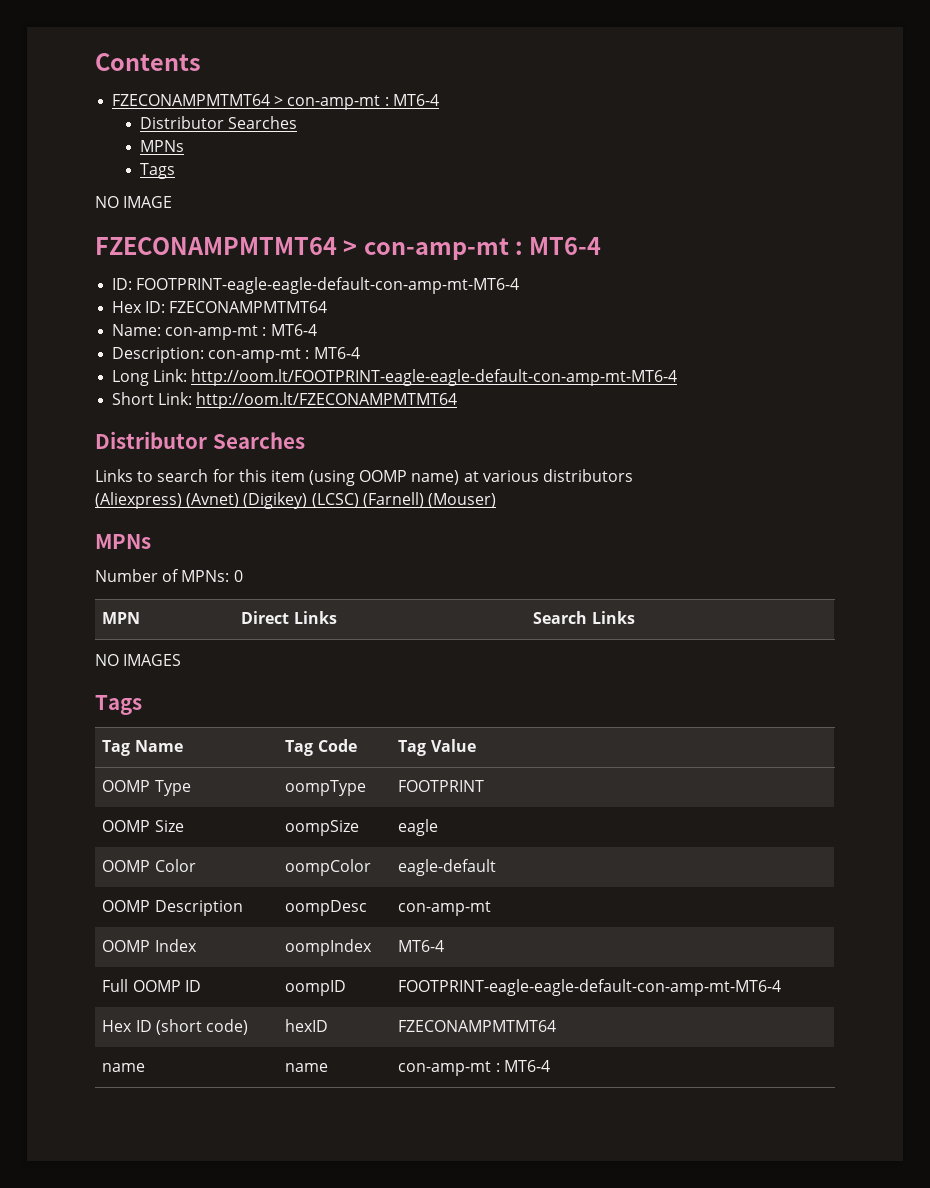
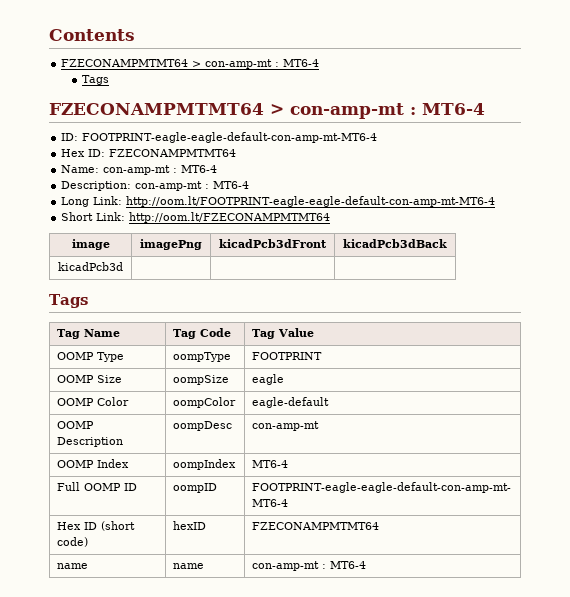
[139,116,298,129] [139,140,184,152] [139,163,175,179] [95,196,173,208] // Distributor Searches // MPNs // Tags // NO IMAGE -> [81,75,109,85] // Tags
[95,431,305,449] [95,469,634,486] [95,492,496,509] [95,534,151,549] [95,569,243,582] [102,612,141,624] [241,611,337,624] [533,611,635,624] [95,654,182,666] // Distributor Searches // Links to search for this item (using OOMP name) at various distributors // (Aliexpress) (Avnet) (Digikey) (LCSC) (Farnell) (Mouser) // MPNs // Number of MPNs: 0 // MPN | Direct Links | Search Links // NO IMAGES -> [71,239,110,250] [140,239,202,250] [219,239,327,248] [343,239,447,248] [58,262,123,271] // image | imagePng | kicadPcb3dFront | kicadPcb3dBack // kicadPcb3d | | |

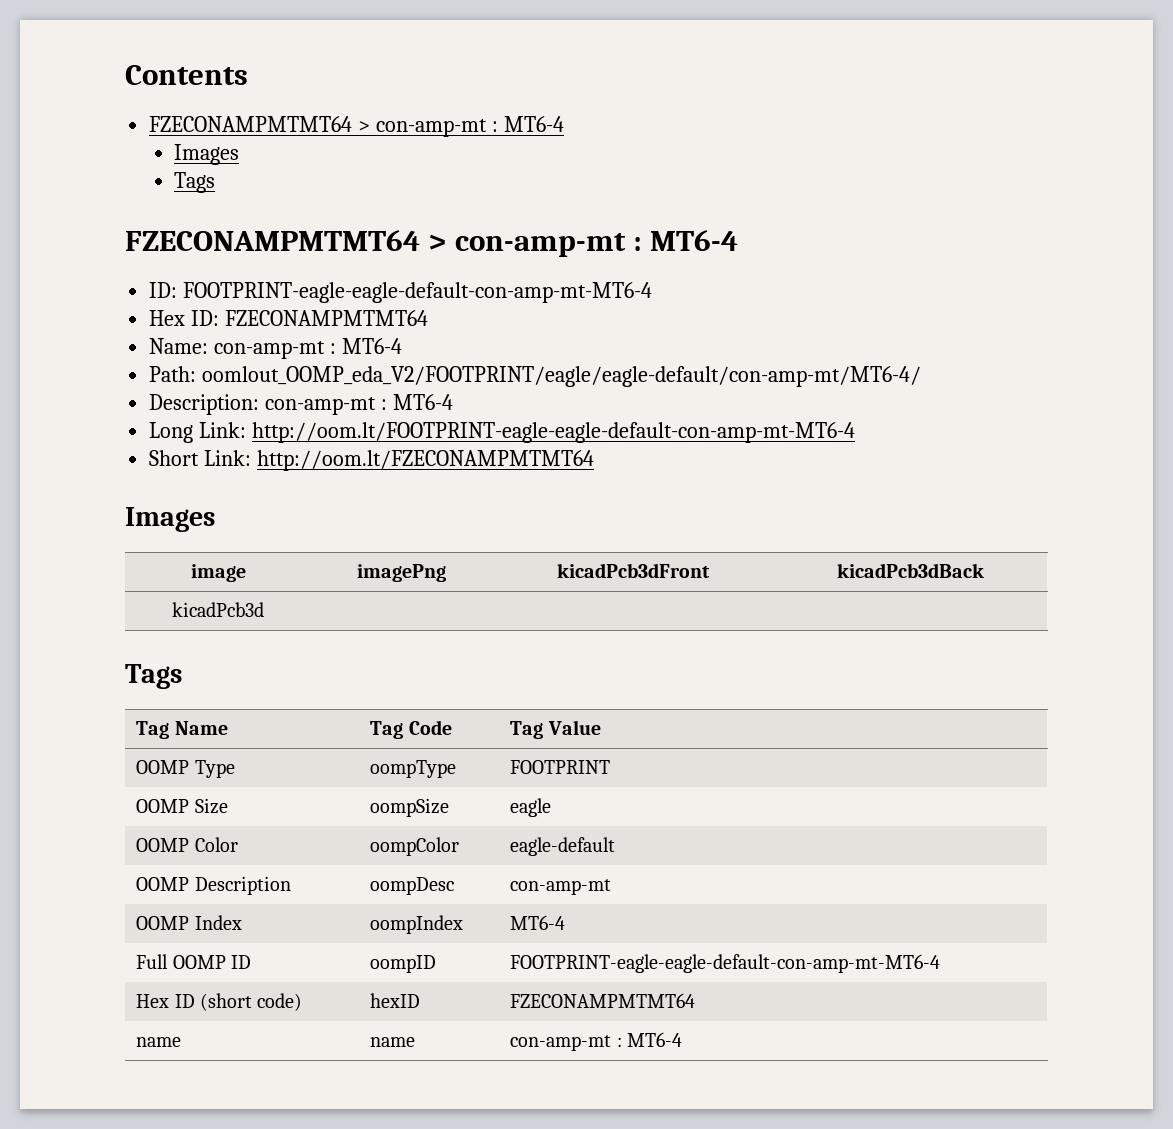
(320, 63) none -> [174,144,240,165] // Images
(218, 169) none -> [149,366,922,387] // Path: oomlout_OOMP_eda_V2/FOOTPRINT/eagle/eagle-default/con-amp-mt/MT6-4/
(331, 217) none -> [125,507,215,532] // Images

